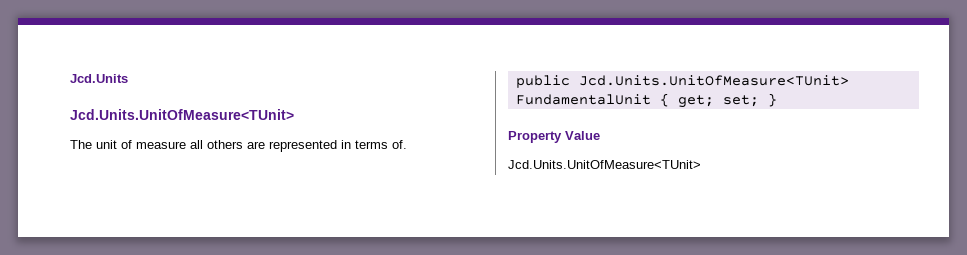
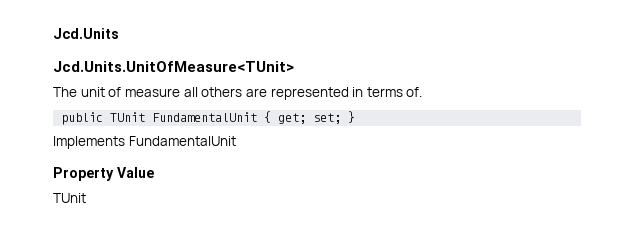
[578,75,849,86] Jcd.Units.UnitOfMeasure<TUnit> -> [110,112,146,122] TUnit
(777, 100) none -> [53,136,236,149] // Implements FundamentalUnit
[508,160,701,169] Jcd.Units.UnitOfMeasure<TUnit> -> [53,193,86,203] TUnit

